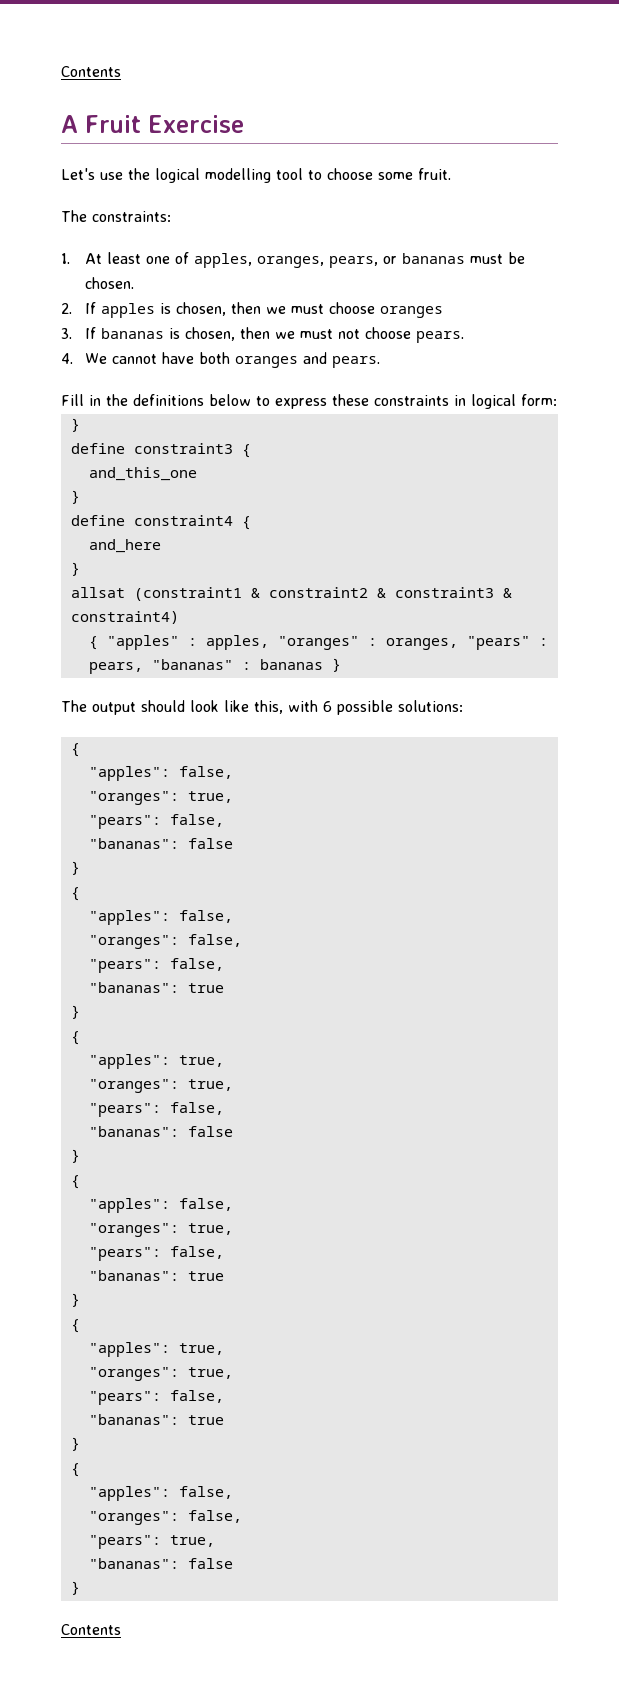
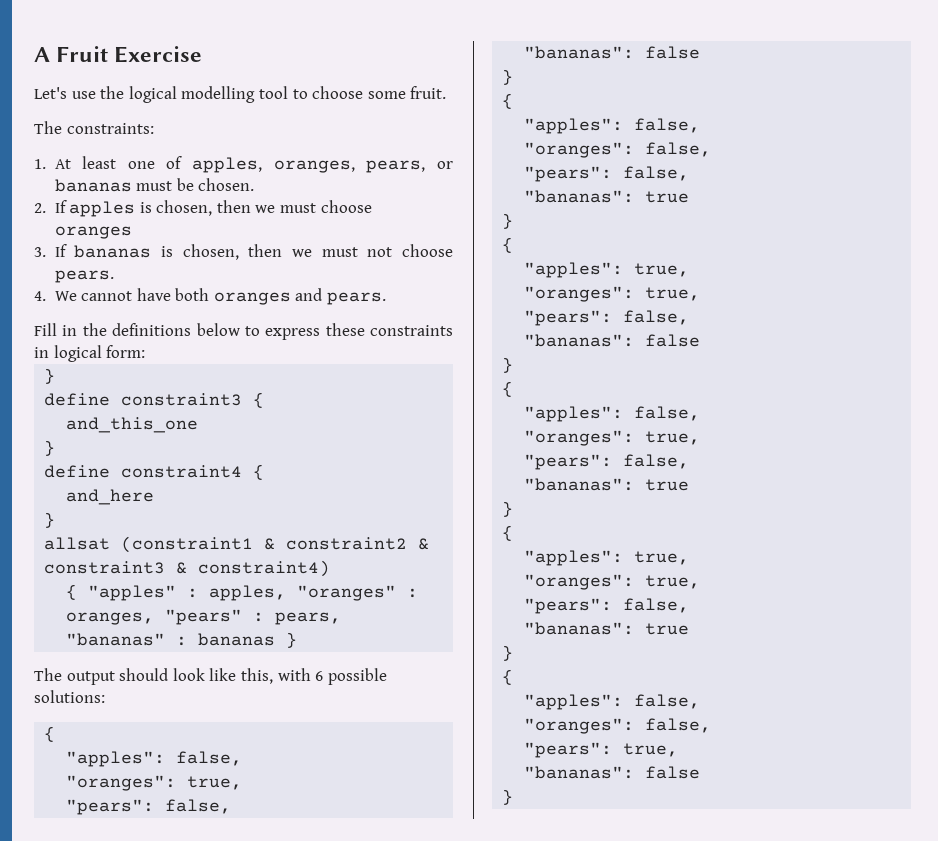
[61,66,121,77] Contents // -> (34, 54) none
[61,1624,121,1635] // Contents -> (514, 797) none

